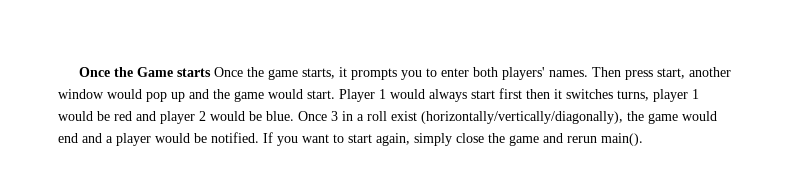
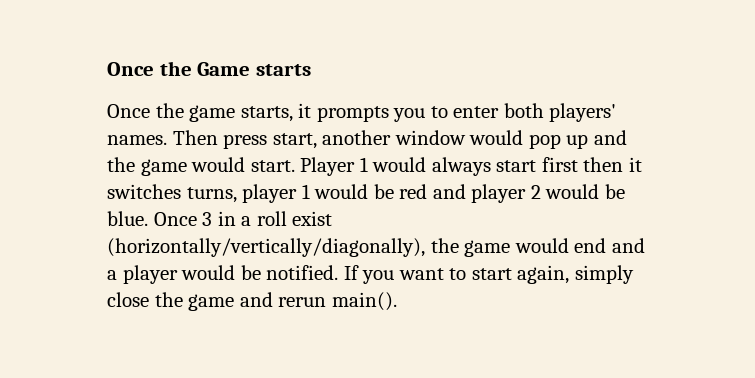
(211, 72) none -> (311, 70) //

